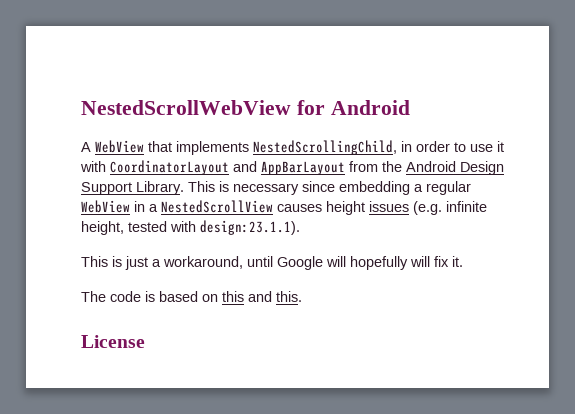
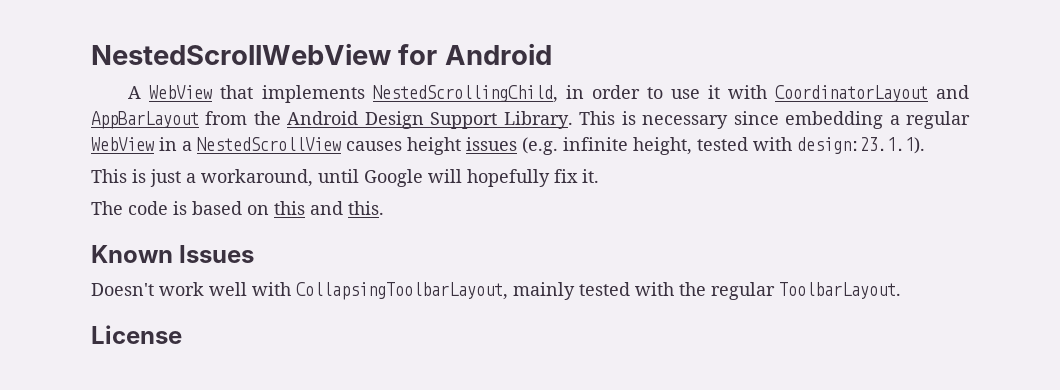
[410,256,430,267] will -> (550, 178) none
(302, 296) none -> [91,245,255,263] [91,282,901,300] // Known Issues // Doesn't work well with CollapsingToolbarLayout, mainly tested with the regular ToolbarLayout.

